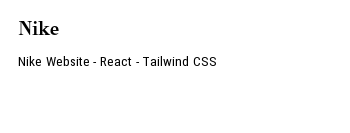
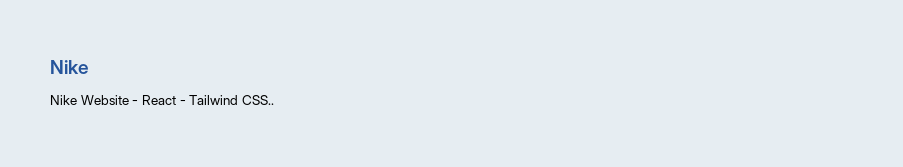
[192,57,217,66] CSS -> [241,95,274,105] CSS..

